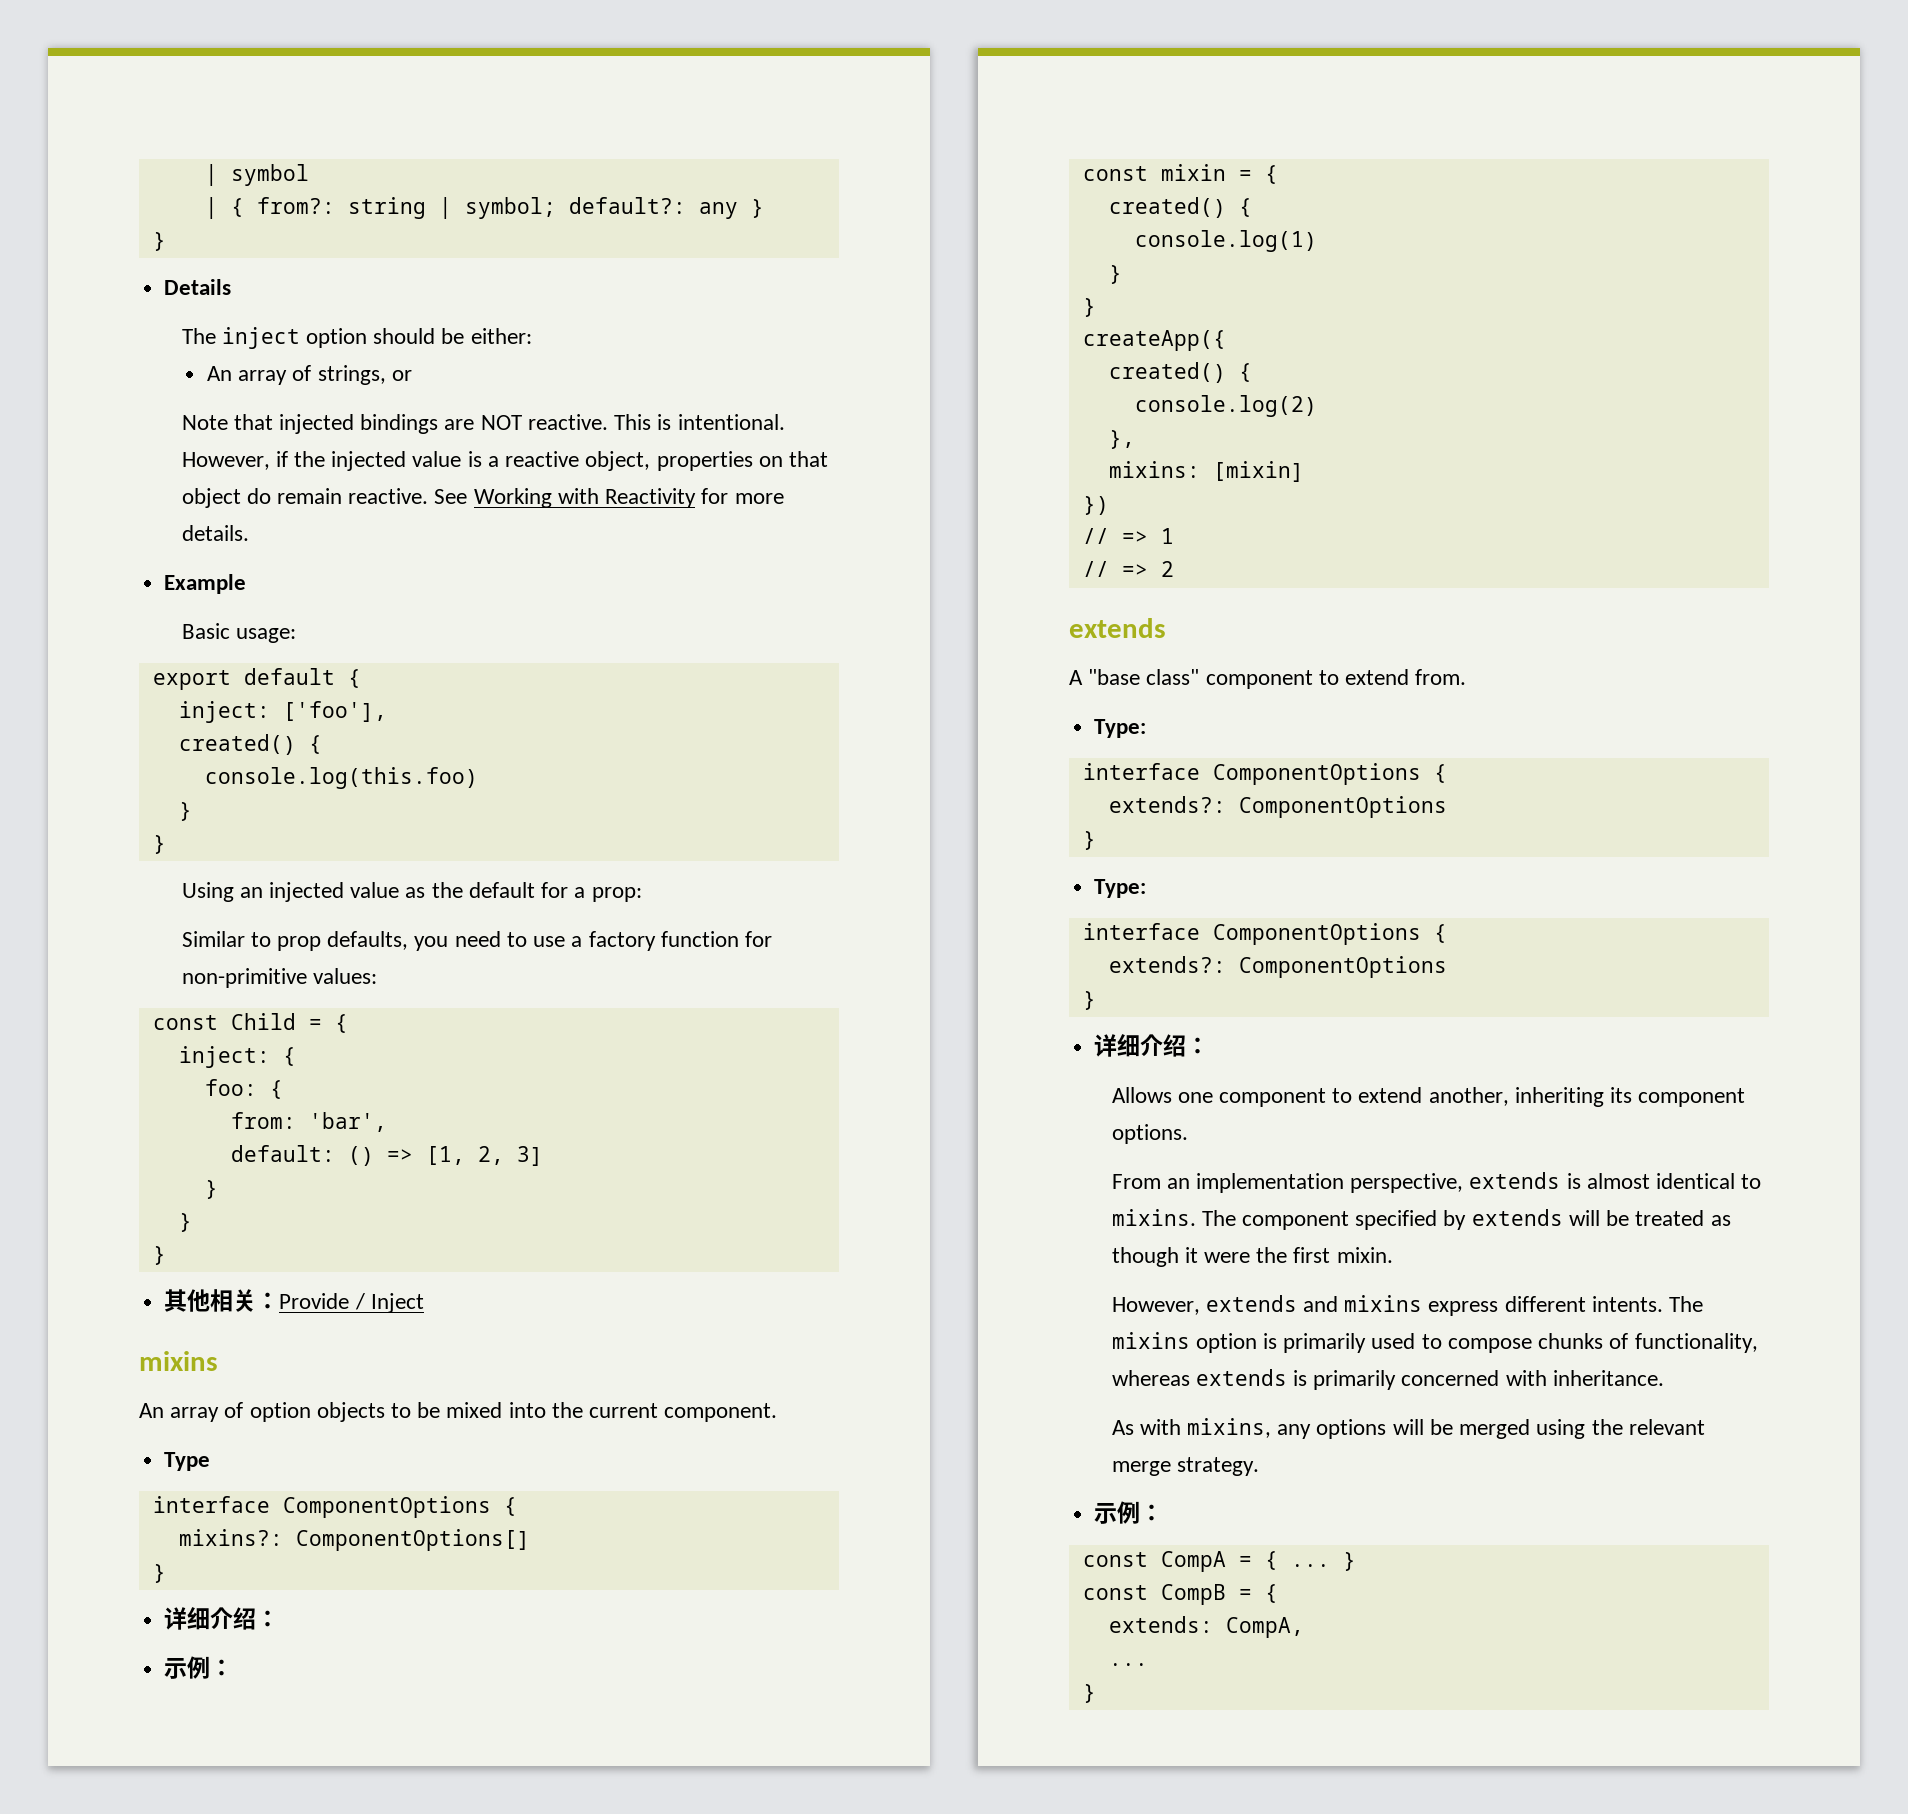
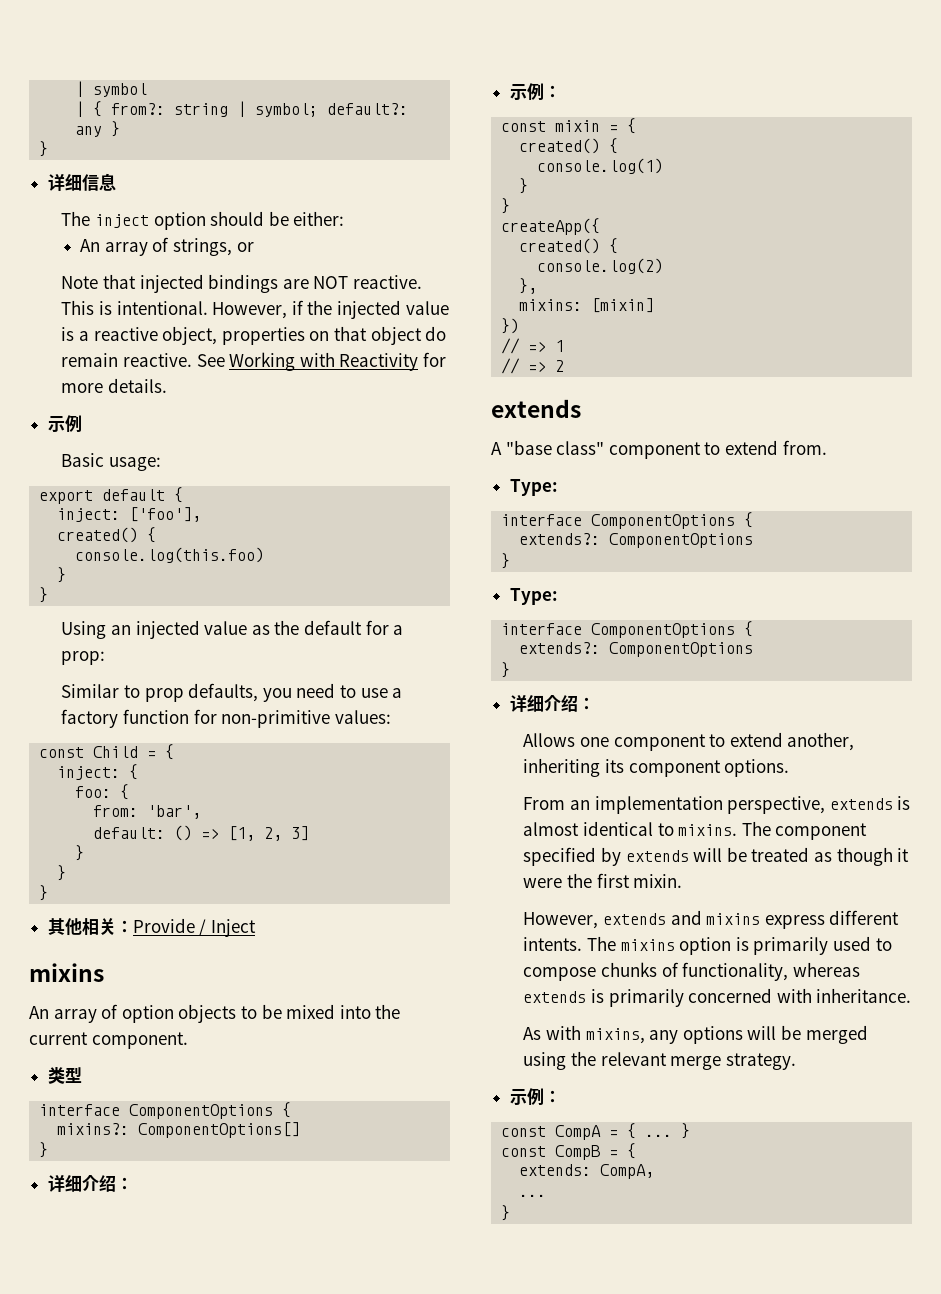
[164,279,232,295] Details -> [47,173,116,191] 详细信息
[164,574,247,594] Example -> [47,415,82,432] 示例
[164,1452,211,1471] Type -> [47,1067,82,1084] 类型

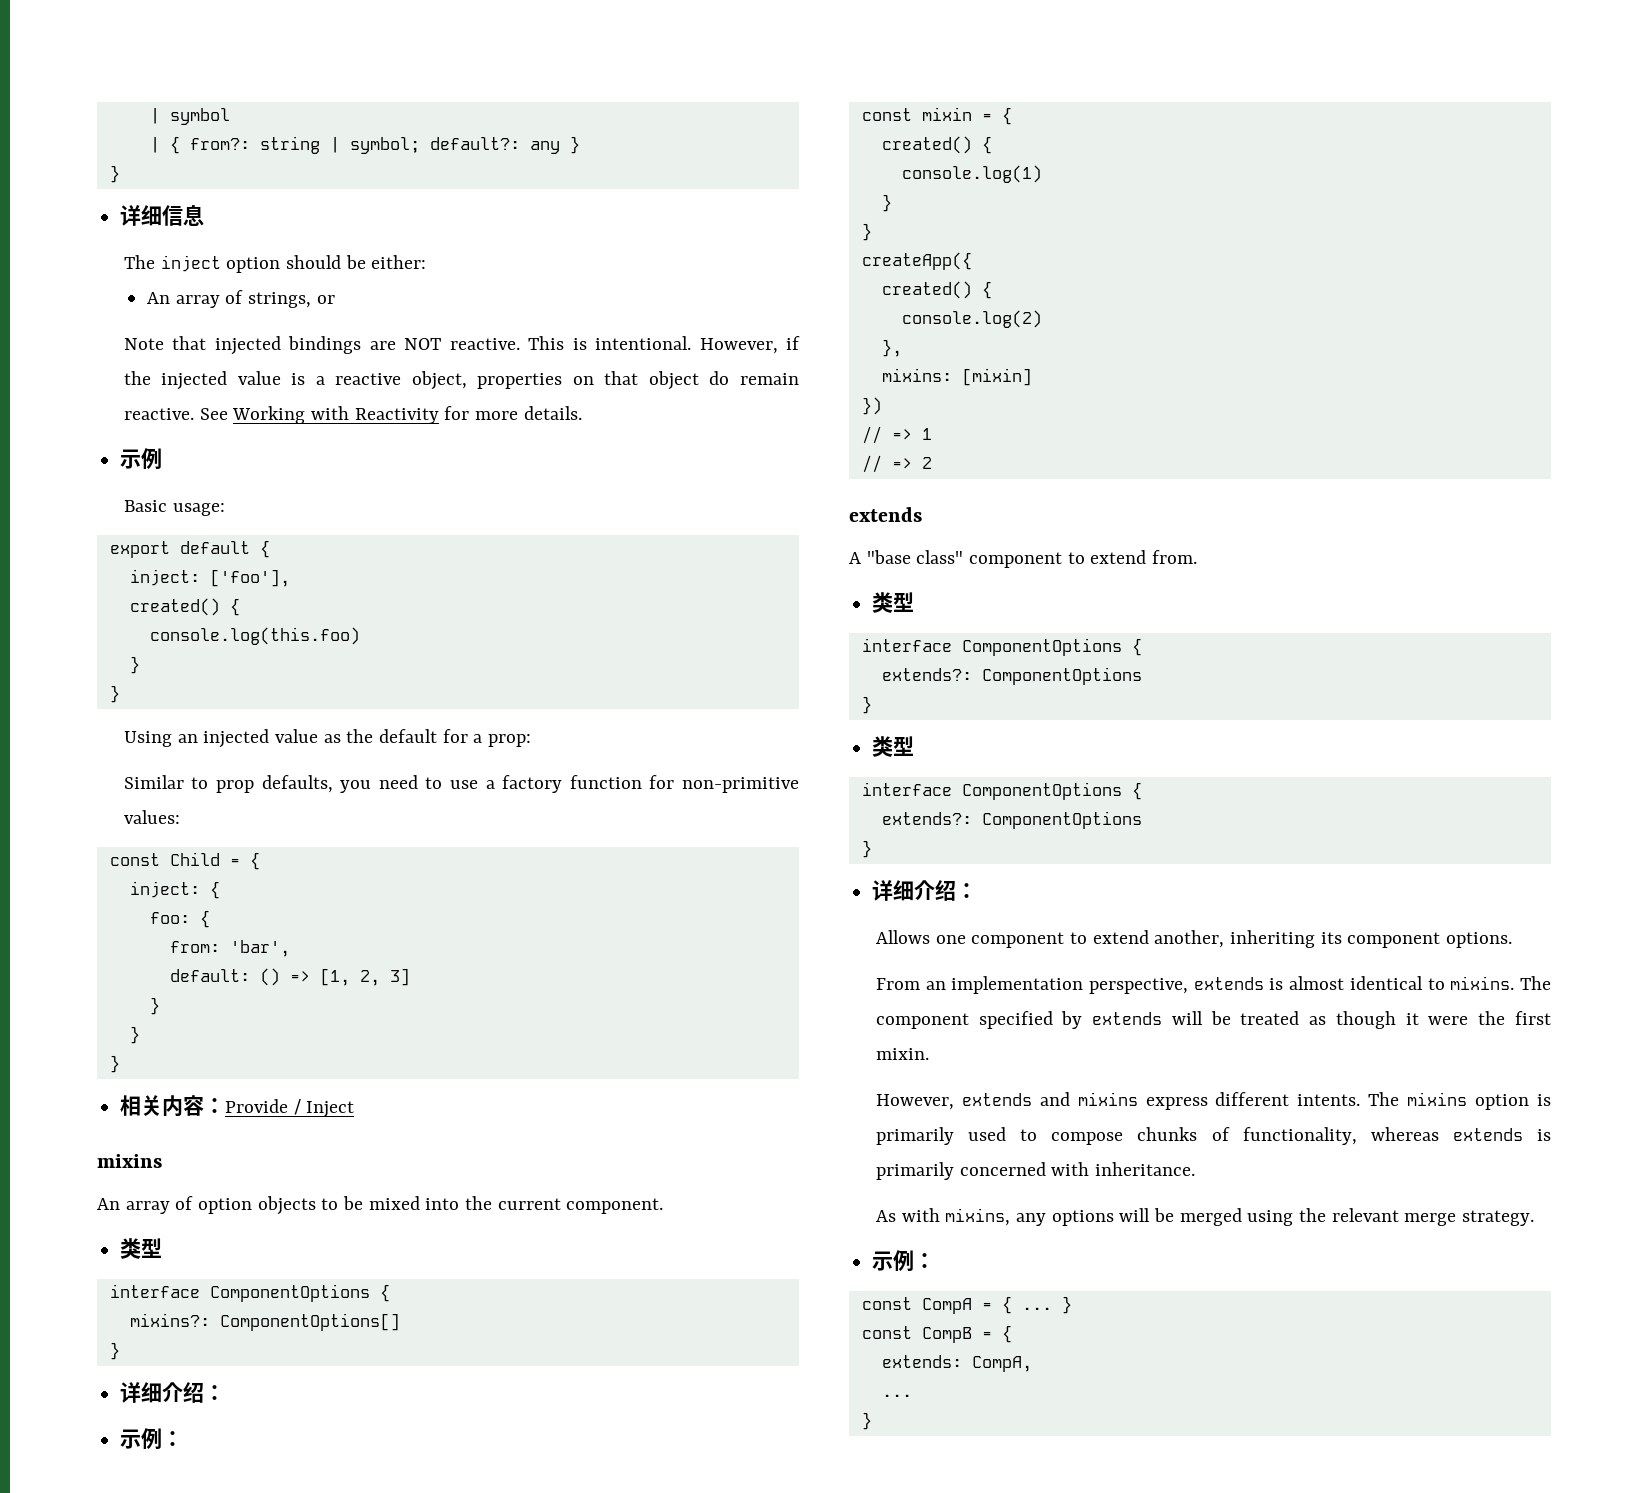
[47,918,116,936] 其他相关 -> [120,1095,205,1117] 相关内容
[509,479,558,496] [501,512,754,529] [519,533,754,548] [501,553,511,569] [509,588,558,605] Type: // interface ComponentOptions { // extends?: ComponentOptions // } // Type: -> [872,592,915,613] [861,638,1142,656] [881,667,1142,685] [861,696,872,714] [872,736,915,757] 类型 // interface ComponentOptions { // extends?: ComponentOptions // } // 类型

